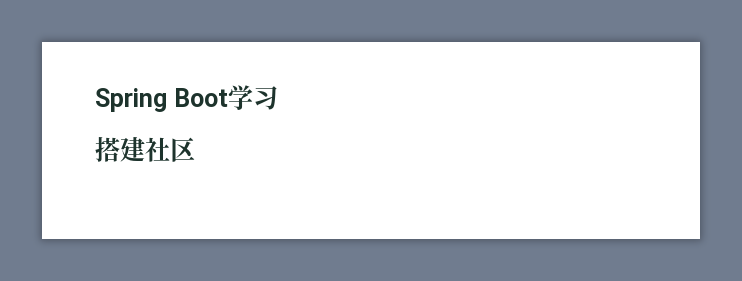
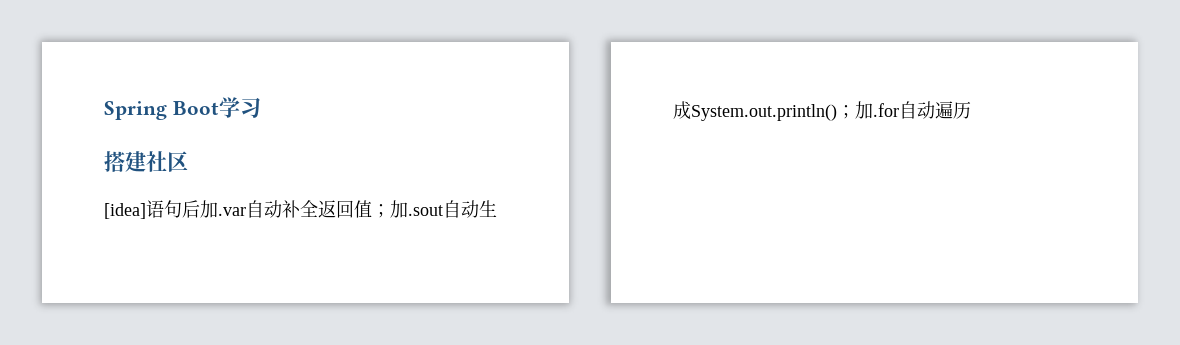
(195, 149) none -> [104,200,497,219] [673,101,971,121] // [idea]语句后加.var自动补全返回值；加.sout自动生成System.out.println()；加.for自动遍历

